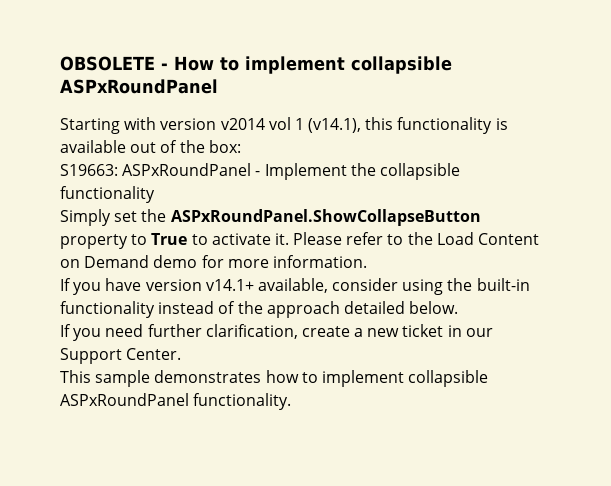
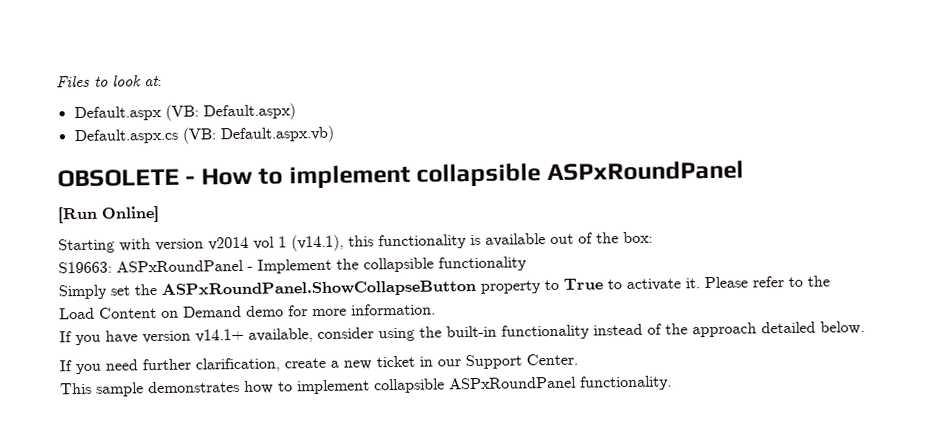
(60, 63) none -> [56,75,162,88] [73,103,296,122] [73,125,335,145] Files to look at: // Default.aspx (VB: Default.aspx) // Default.aspx.cs (VB: Default.aspx.vb) //
(218, 86) none -> [57,206,160,224] // [Run Online]

